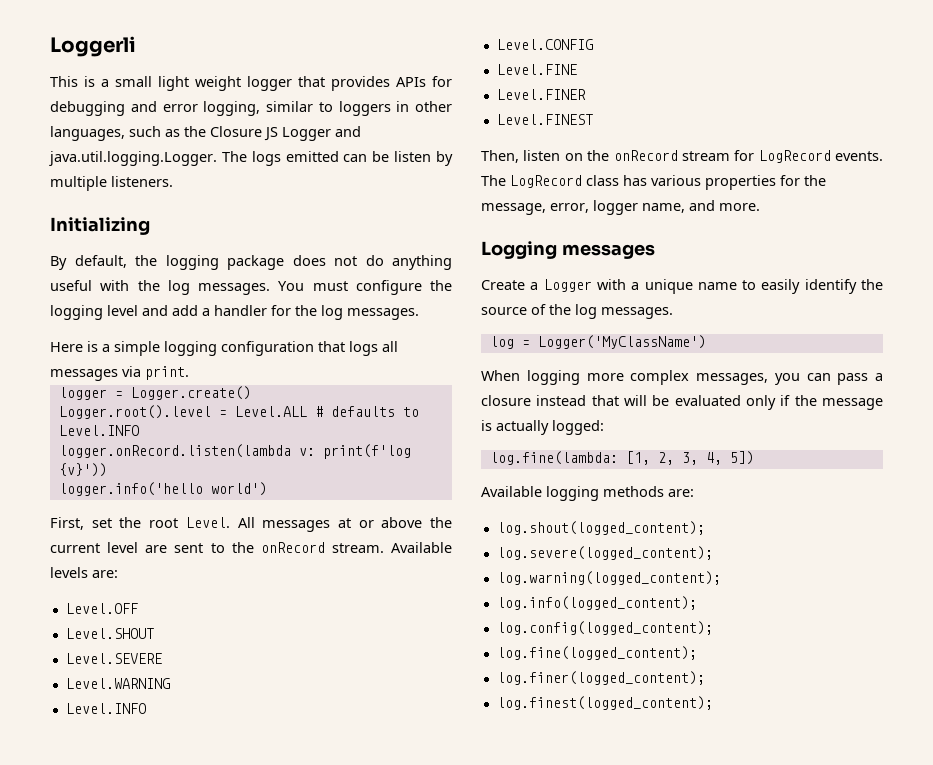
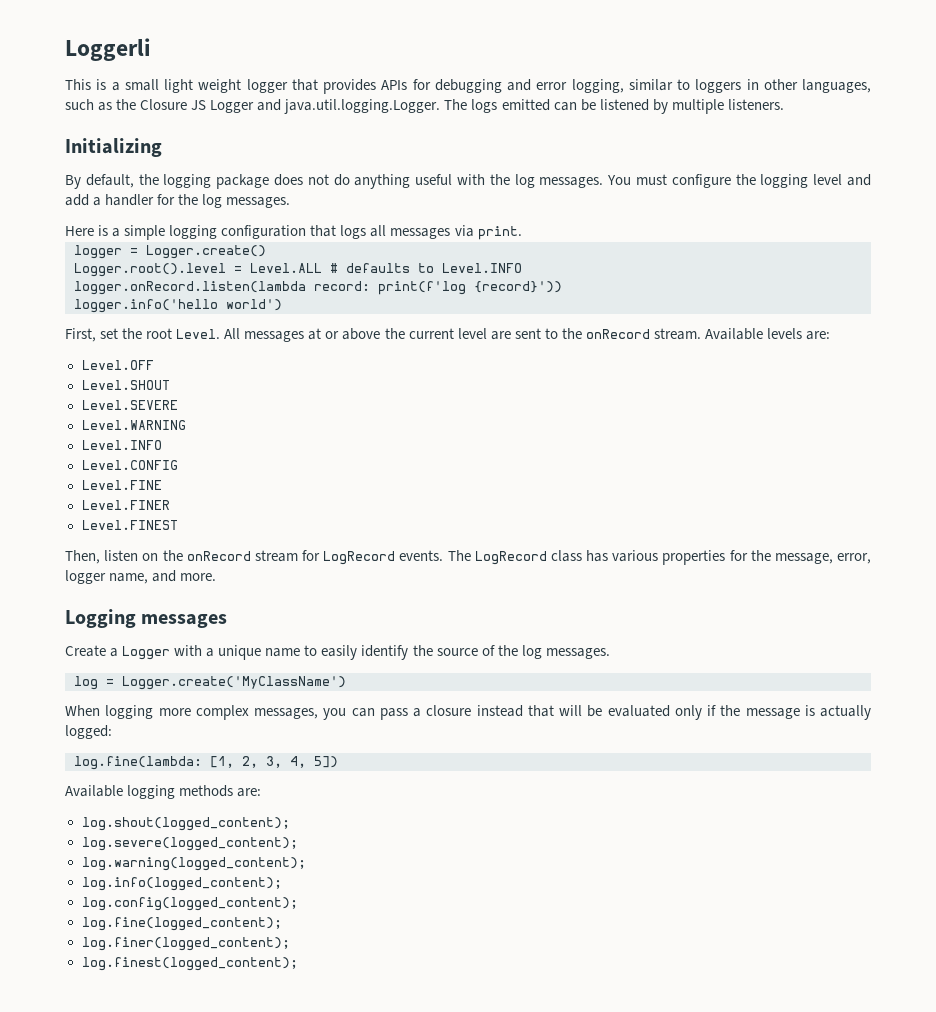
[394,151,432,162] listen -> [599,99,649,111] listened
[298,444,411,459] [58,463,107,477] v: print(f'log {v}')) -> [314,281,562,295] record: print(f'log {record}'))
[537,335,706,349] Logger('MyClassName') -> [122,676,346,690] Logger.create('MyClassName')

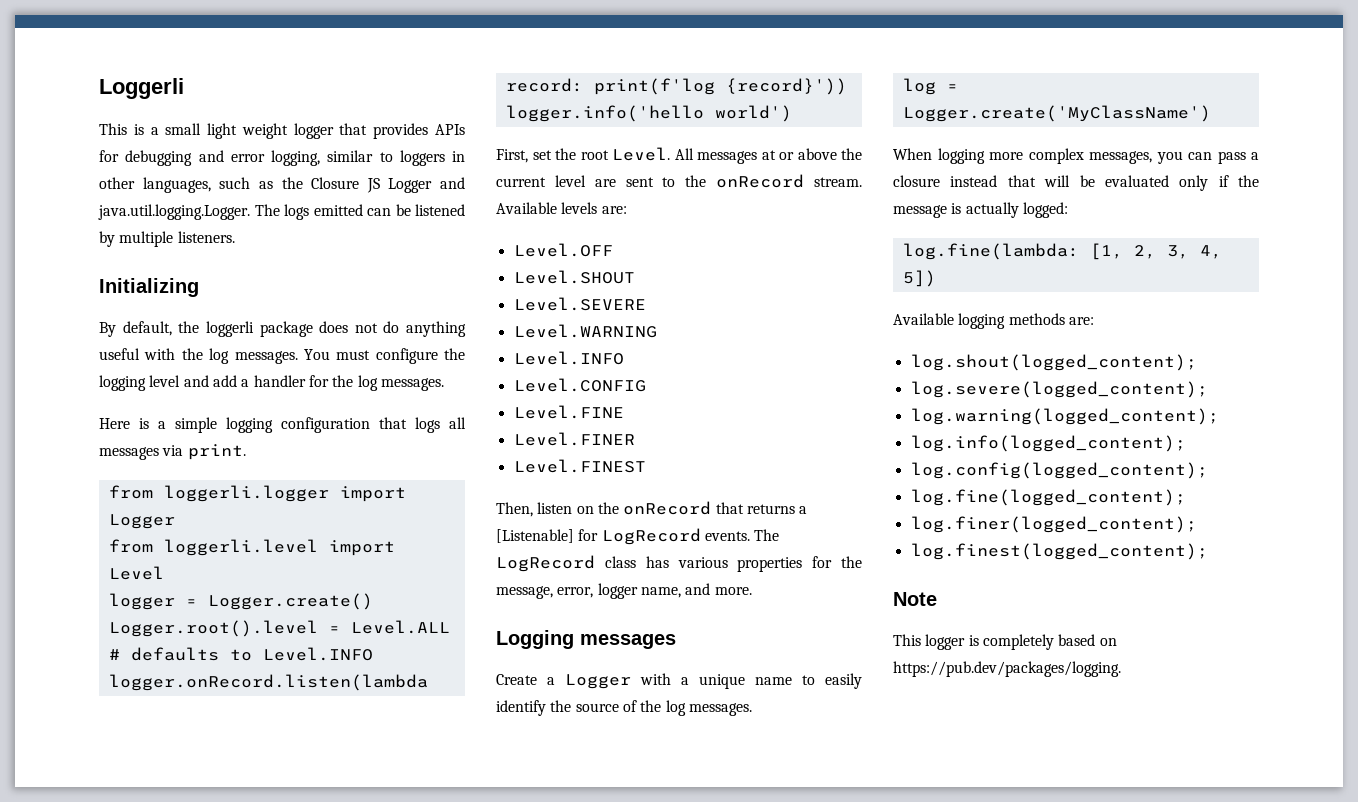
[163,174,212,188] logging -> [205,321,254,337] loggerli
(522, 233) none -> [108,485,406,502] [108,514,175,529] [108,539,395,556] [108,566,164,580] // from loggerli.logger import Logger // from loggerli.level import Level
[254,550,298,562] stream -> [715,502,808,514] [496,529,574,543] that returns a [Listenable]
(298, 964) none -> [893,592,937,606] [893,634,1117,650] [893,661,1121,677] // Note // This logger is completely based on https://pub.dev/packages/logging.

